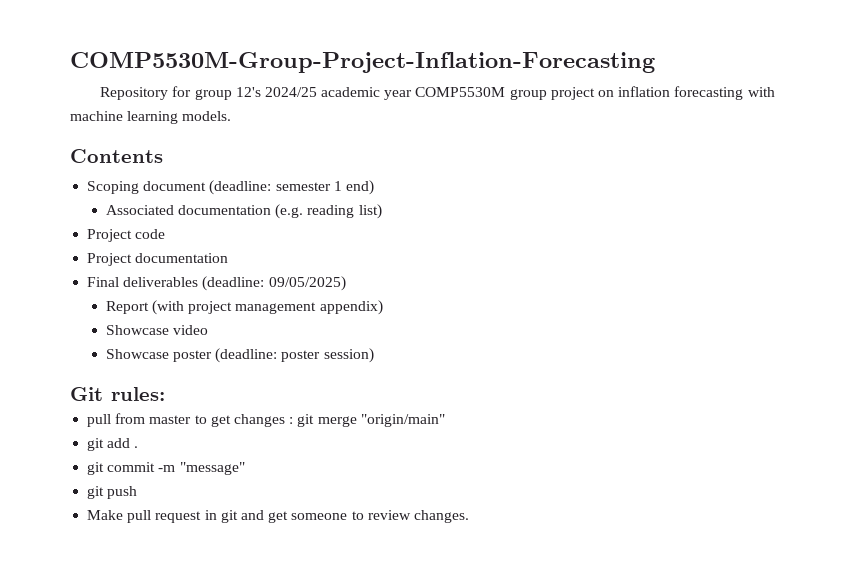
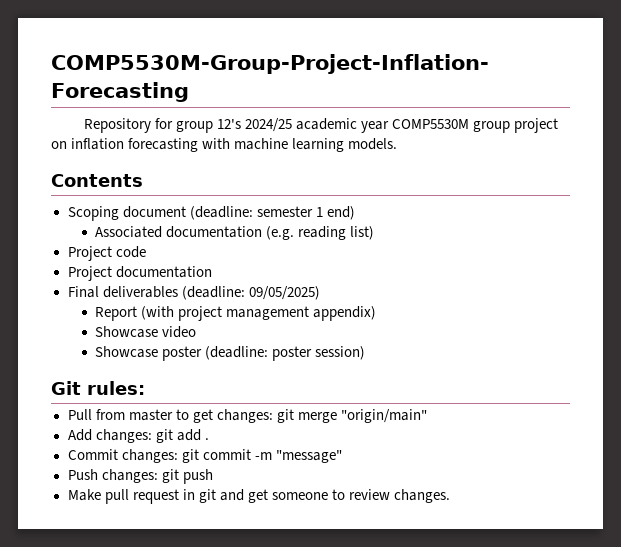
[87,414,112,427] pull -> [67,409,92,420] Pull
[233,414,294,427] changes : -> [216,409,273,423] changes:
(445, 420) none -> [67,429,152,443] Add changes:
(139, 447) none -> [67,449,178,463] Commit changes:
(245, 468) none -> [67,469,158,483] Push changes:

